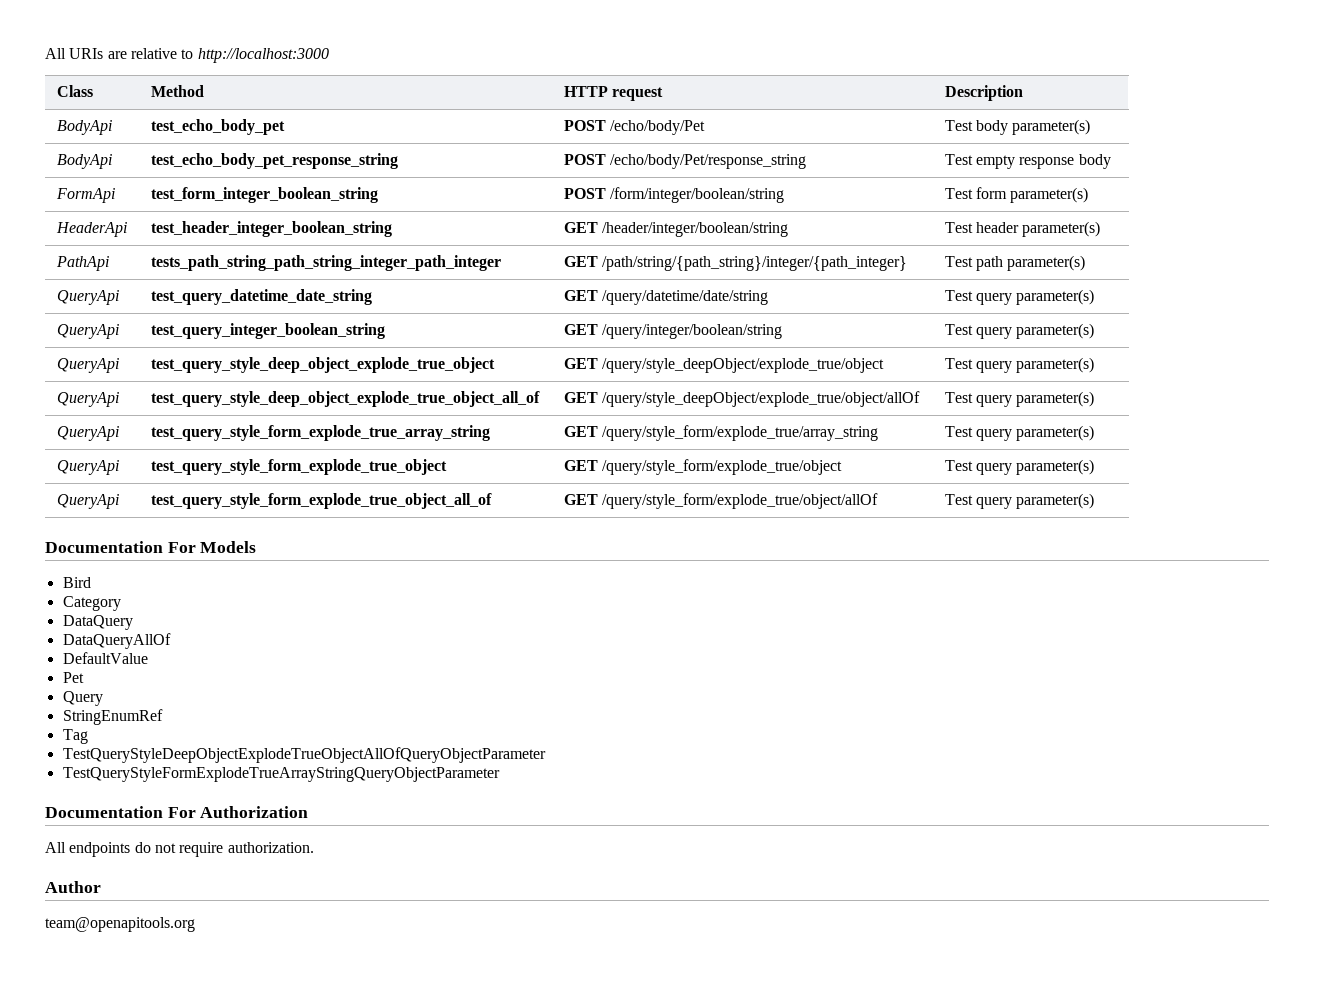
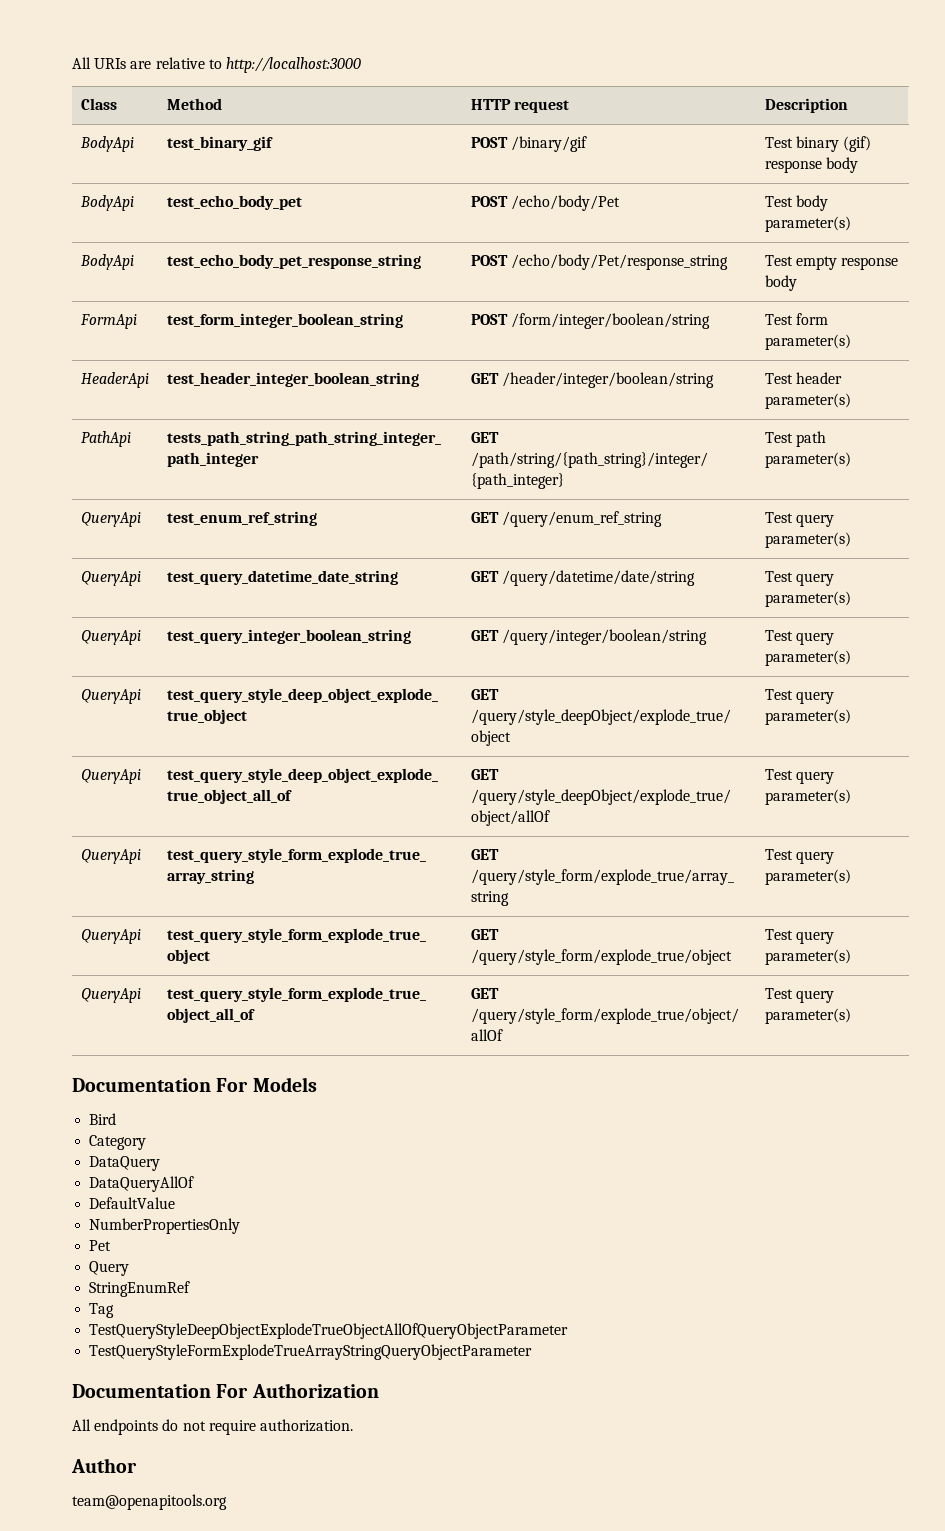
(1023, 93) none -> [79,136,134,152] [166,136,273,151] [470,136,588,152] [764,136,872,152] [764,157,859,173] // BodyApi | test_binary_gif | POST /binary/gif | Test binary (gif) response body
(1086, 263) none -> [80,512,141,527] [166,511,317,526] [470,511,663,527] [764,512,835,527] [764,532,851,548] // QueryApi | test_enum_ref_string | GET /query/enum_ref_string | Test query parameter(s)
(148, 658) none -> [89,1218,241,1234] // NumberPropertiesOnly

